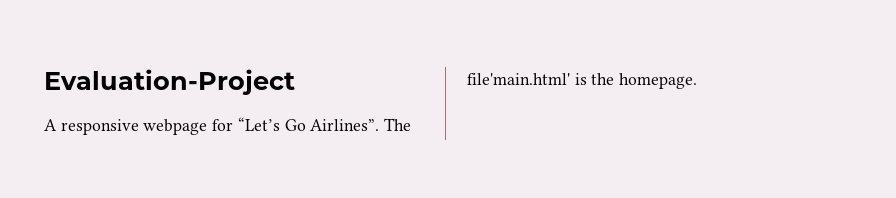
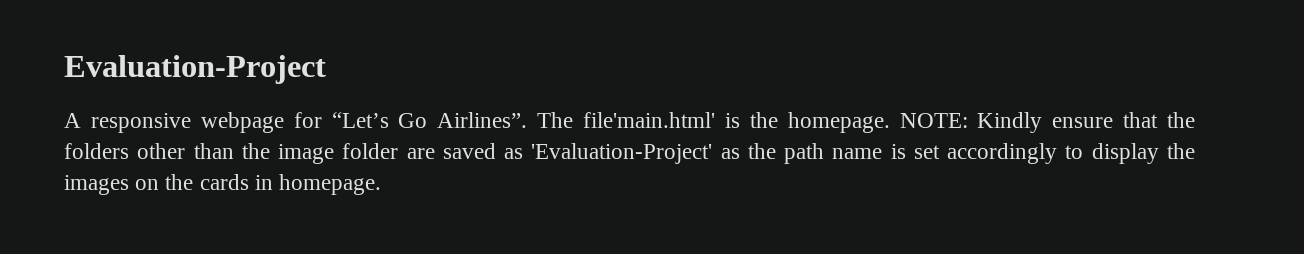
(698, 81) none -> [899,112,1195,133] [64,143,1196,164] [64,174,382,195] NOTE: Kindly ensure that the folders other than the image folder are saved as 'Evaluation-Project' as the path name is set accordingly to display the images on the cards in homepage.

